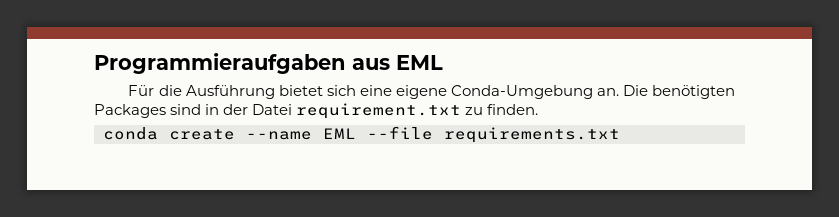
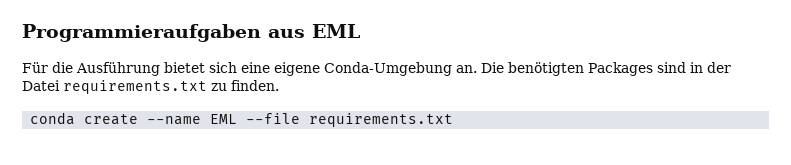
[296,103,462,119] requirement.txt -> [63,80,207,94] requirements.txt

